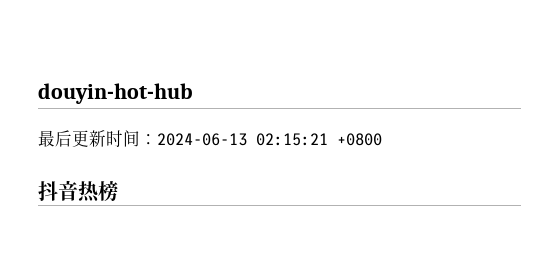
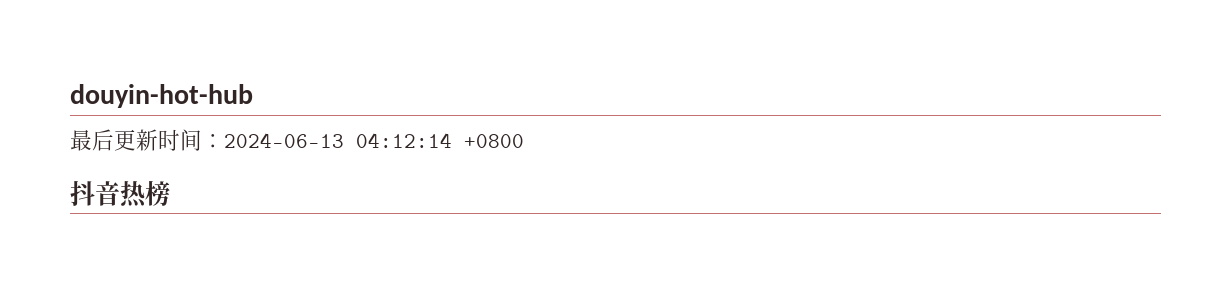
[256,133,328,146] 02:15:21 -> [356,133,452,148] 04:12:14

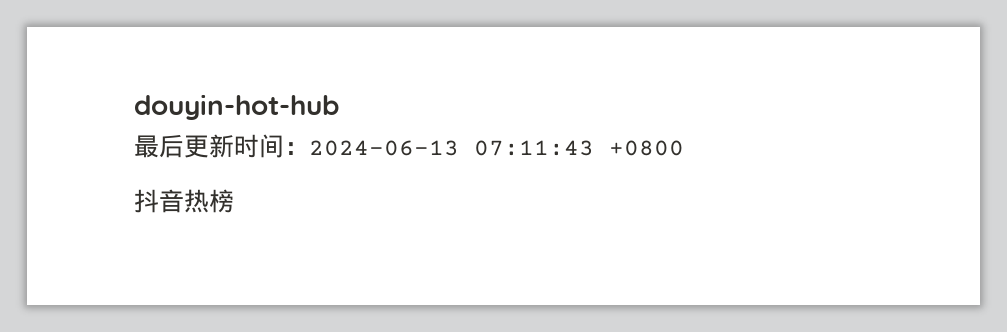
[356,133,452,148] 04:12:14 -> [474,140,594,156] 07:11:43

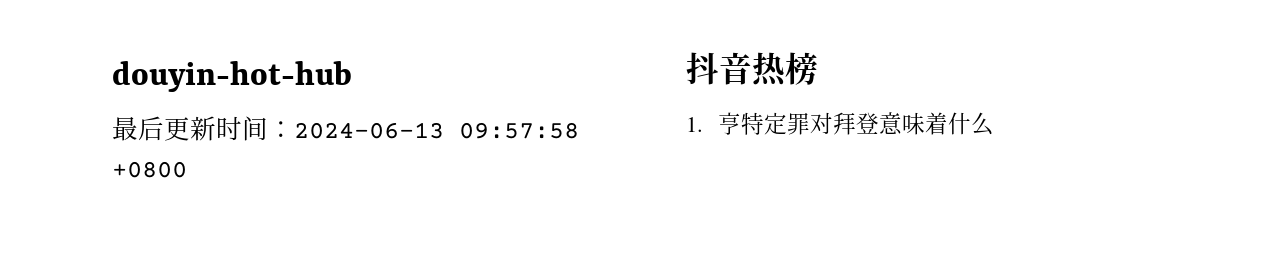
[474,140,594,156] 07:11:43 -> [459,122,579,139] 09:57:58
(234, 201) none -> [686,112,995,136] // 1.亨特定罪对拜登意味着什么

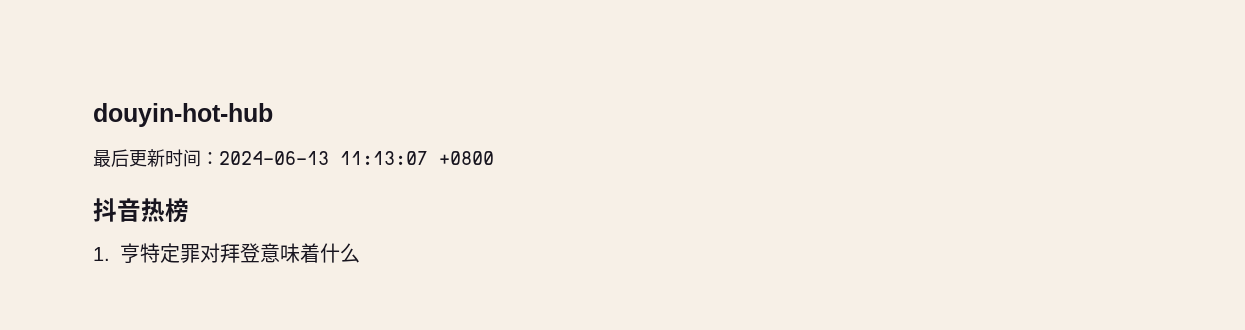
[459,122,579,139] 09:57:58 -> [340,151,428,165] 11:13:07

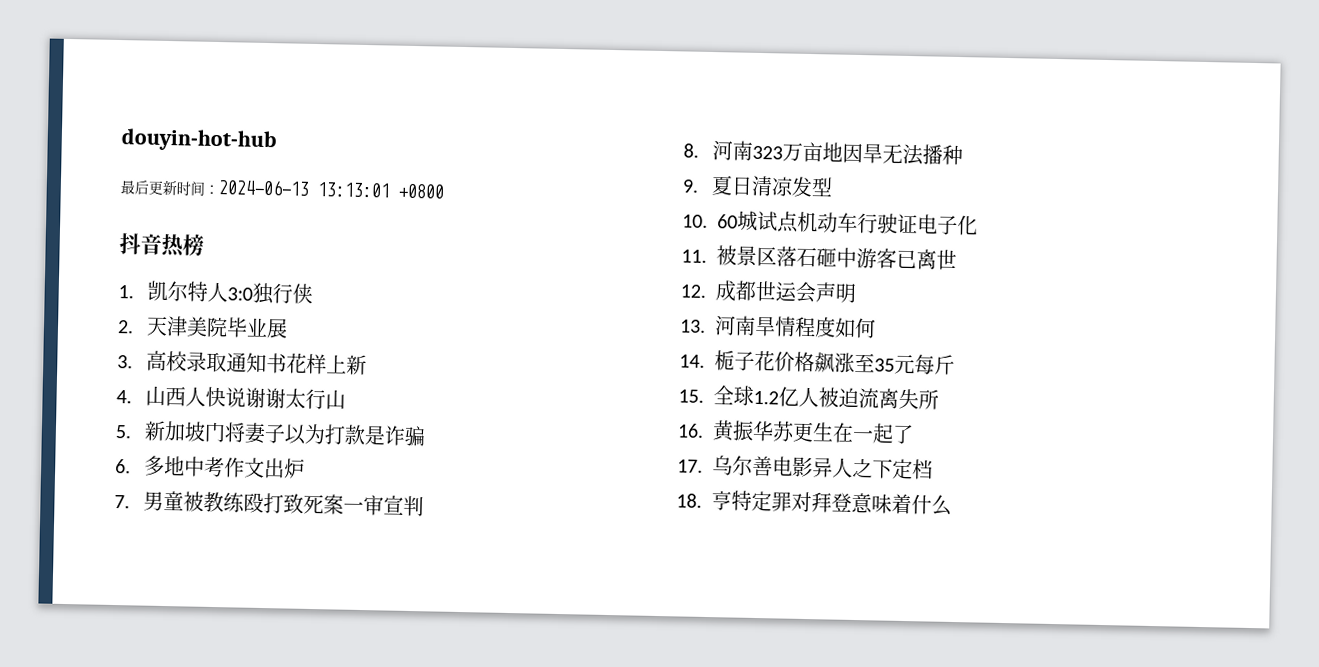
[340,151,428,165] 11:13:07 -> [317,182,390,198] 13:13:01
(110, 254) none -> [147,280,314,305] [117,316,289,339] [117,350,368,376] [116,385,347,410] [115,420,427,447] [115,455,306,479] [114,490,425,517] [683,140,964,166] [682,175,834,198] [682,210,978,236] [681,245,957,270] [680,280,857,304] [680,315,876,339] [679,350,955,375] [678,385,939,410] [677,420,914,445] [677,455,933,480] [676,493,702,508] 凯尔特人3:0独行侠 // 2.天津美院毕业展 // 3.高校录取通知书花样上新 // 4.山西人快说谢谢太行山 // 5.新加坡门将妻子以为打款是诈骗 // 6.多地中考作文出炉 // 7.男童被教练殴打致死案一审宣判 // 8.河南323万亩地因旱无法播种 // 9.夏日清凉发型 // 10. 60城试点机动车行驶证电子化 // 11.被景区落石砸中游客已离世 // 12.成都世运会声明 // 13.河南旱情程度如何 // 14.栀子花价格飙涨至35元每斤 // 15.全球1.2亿人被迫流离失所 // 16.黄振华苏更生在一起了 // 17.乌尔善电影异人之下定档 // 18.

